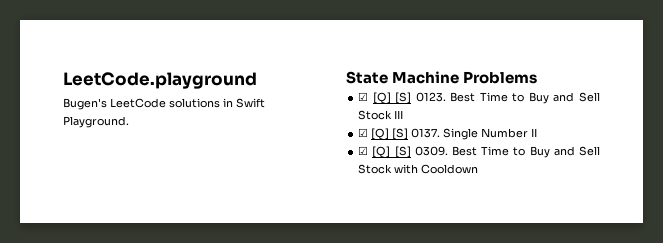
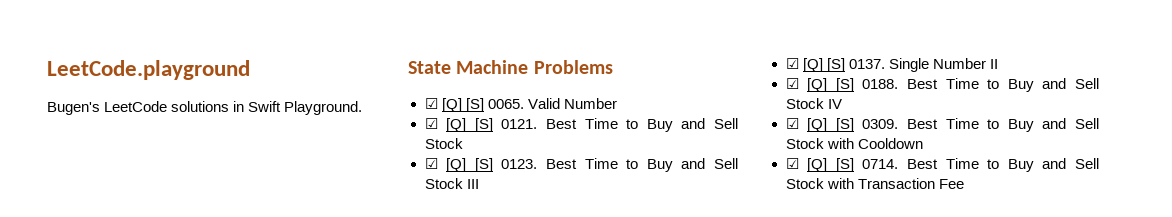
(538, 77) none -> [424,98,617,112] [424,118,738,132] [424,138,463,149] // ☑ [Q] [S] 0065. Valid Number // ☑ [Q] [S] 0121. Best Time to Buy and Sell Stock
(538, 132) none -> [785,78,1099,92] [785,98,842,109] // ☑ [Q] [S] 0188. Best Time to Buy and Sell Stock IV
(479, 169) none -> [785,158,1099,172] [785,178,964,189] // ☑ [Q] [S] 0714. Best Time to Buy and Sell Stock with Transaction Fee

